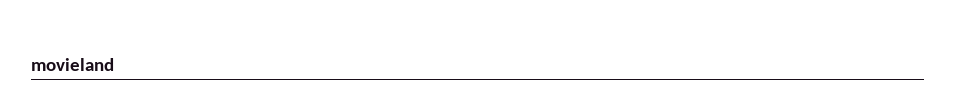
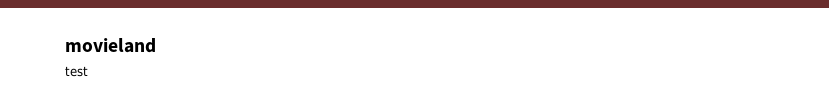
(114, 64) none -> [65,66,88,77] // test

